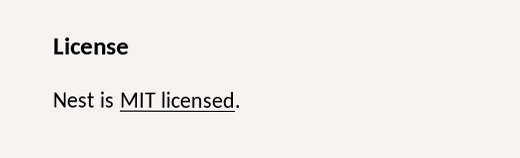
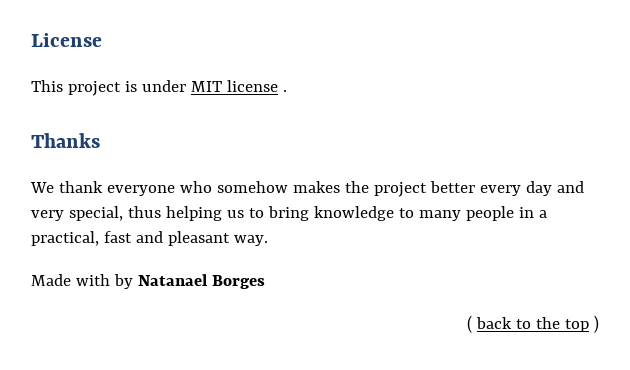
[52,91,242,108] Nest is MIT licensed. -> [31,80,287,96] [31,133,100,148] [30,181,584,197] [31,206,547,221] [31,231,268,246] [31,274,265,289] [467,315,599,333] This project is under MIT license . // Thanks // We thank everyone who somehow makes the project better every day and very special, thus helping us to bring knowledge to many people in a practical, fast and pleasant way. // Made with by Natanael Borges // ( back to the top )

